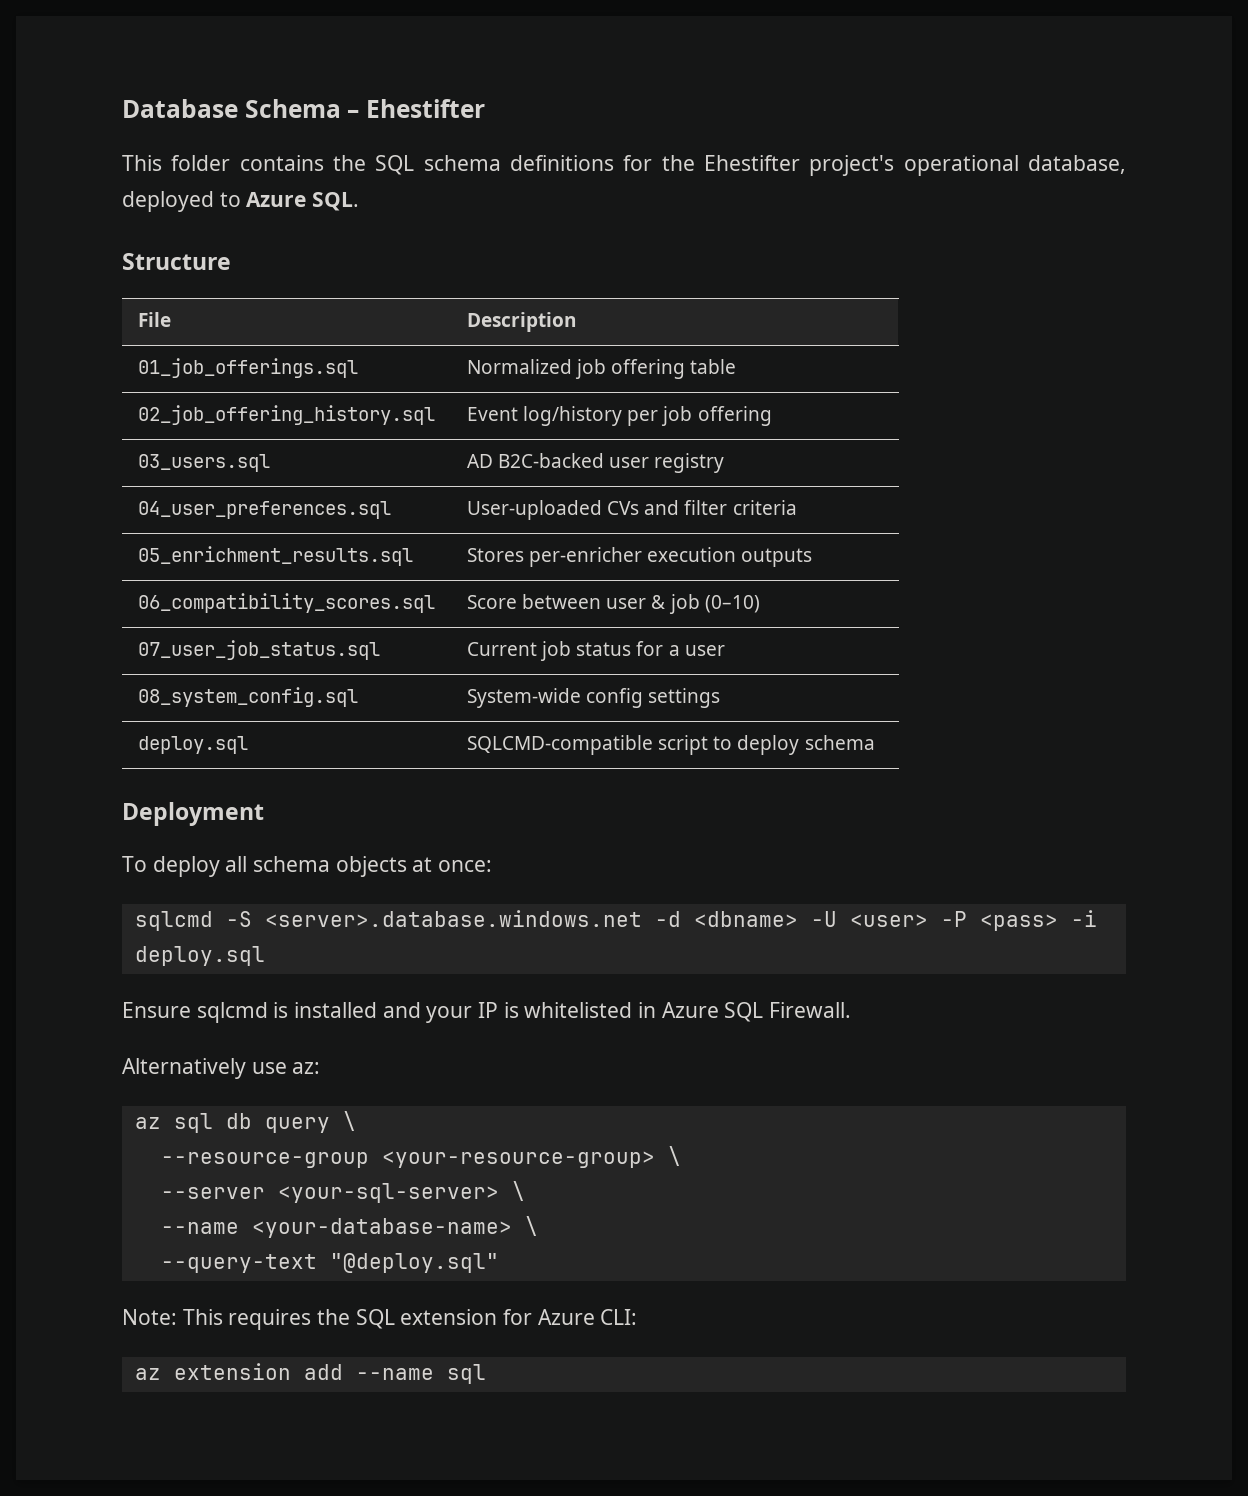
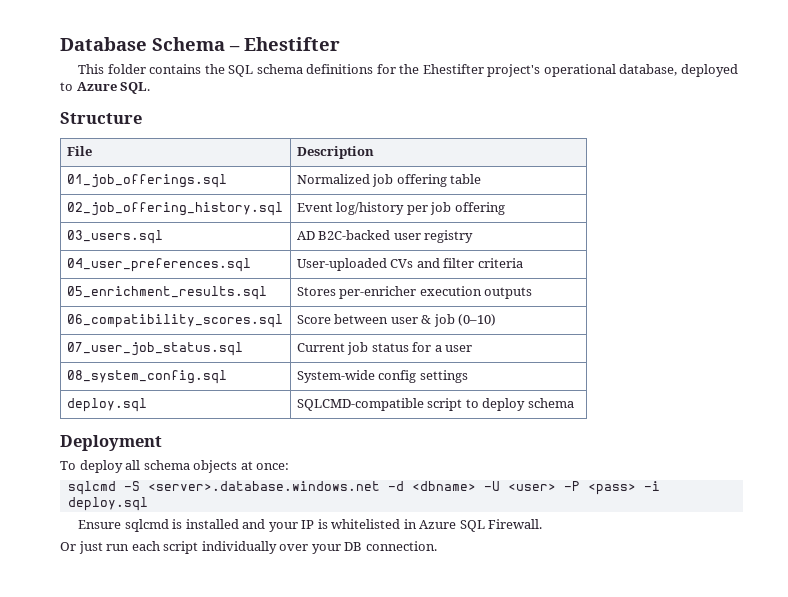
[122,1058,321,1079] [134,1111,356,1133] [160,1146,681,1168] [160,1181,525,1203] [160,1216,538,1238] [160,1253,499,1273] [122,1309,638,1330] [134,1363,486,1384] Alternatively use az: // az sql db query \ // --resource-group <your-resource-group> \ // --server <your-sql-server> \ // --name <your-database-name> \ // --query-text "@deploy.sql" // Note: This requires the SQL extension for Azure CLI: // az extension add --name sql -> [60,541,437,554] Or just run each script individually over your DB connection.

